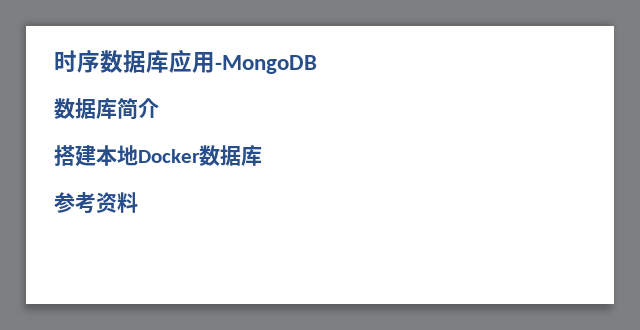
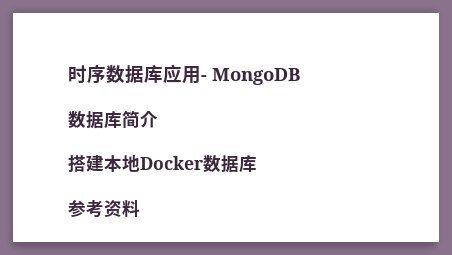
[215,55,317,74] -MongoDB -> [201,68,300,85] - MongoDB

